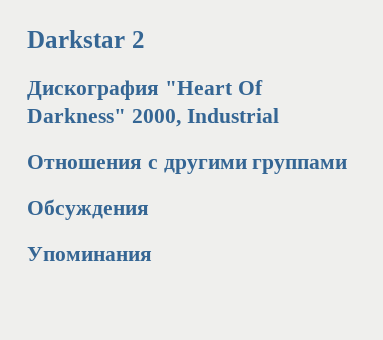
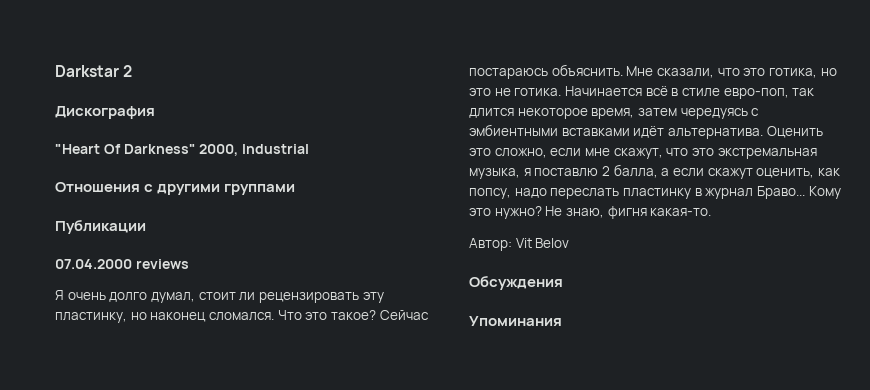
(159, 90) none -> (155, 112) //
(348, 166) none -> [55,220,146,234] [55,259,189,269] [55,290,384,303] [55,310,429,323] [469,64,837,79] [469,86,815,99] [469,108,760,119] [469,124,823,139] [469,148,817,159] [469,164,840,179] [469,186,841,199] [469,206,712,219] [469,238,570,251] // Публикации // 07.04.2000 reviews // Я очень долго думал, стоит ли рецензировать эту пластинку, но наконец сломался. Что это такое? Сейчас постараюсь объяснить. Мне сказали, что это готика, но это не готика. Начинается всё в стиле евро-поп, так длится некоторое время, затем чередуясь с эмбиентными вставками идёт альтернатива. Оценить это сложно, если мне скажут, что это экстремальная музыка, я поставлю 2 балла, а если скажут оценить, как попсу, надо переслать пластинку в журнал Браво... Кому это нужно? Не знаю, фигня какая-то. // Автор: Vit Belov

